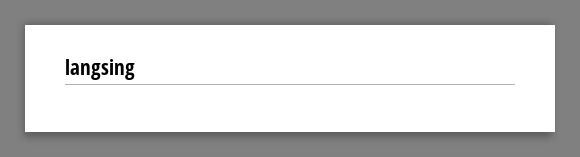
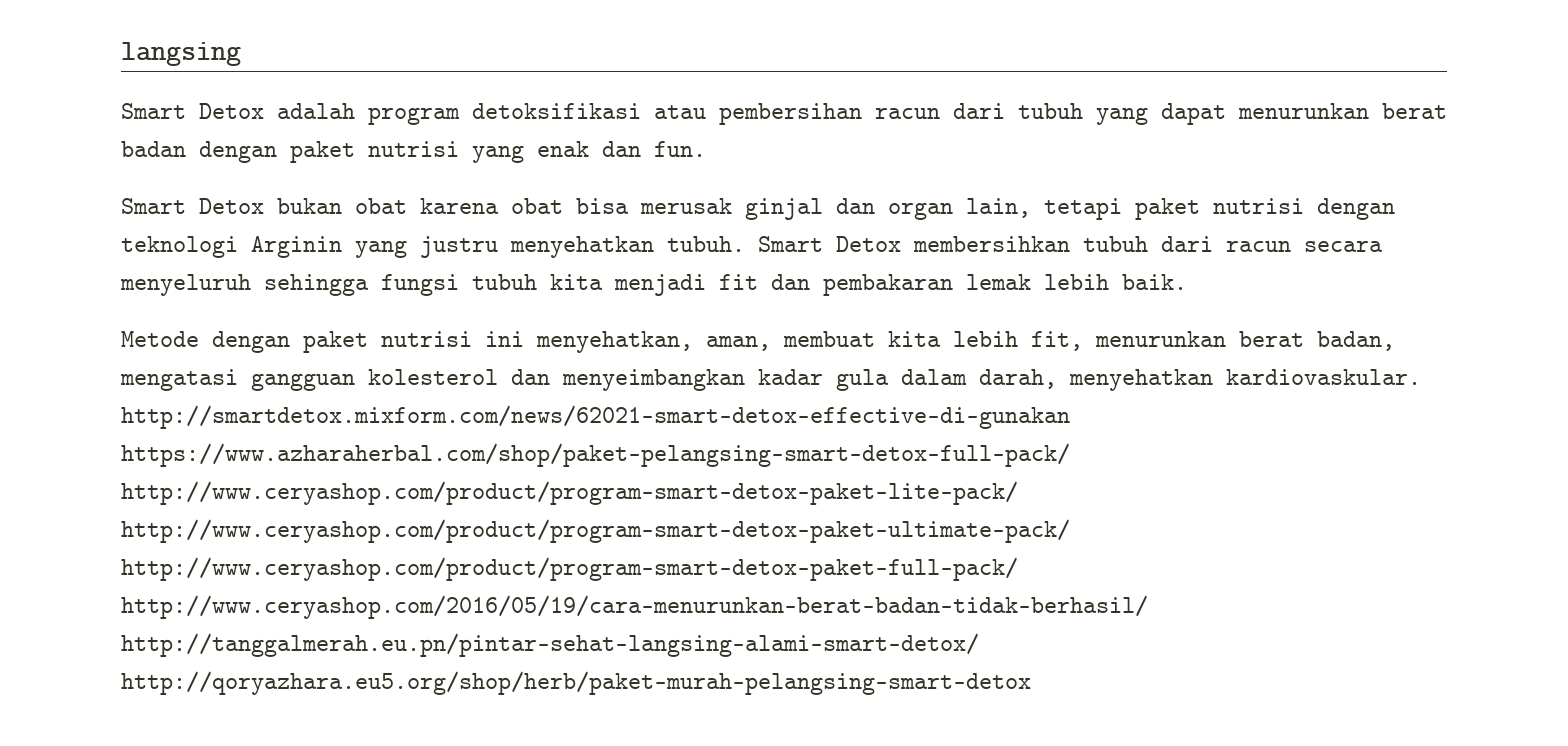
(135, 69) none -> [121,103,1447,125] [121,141,706,163] [121,198,1395,220] [121,236,1383,258] [120,274,1187,296] [121,331,1395,353] [120,369,1421,391] [121,405,1070,429] [121,443,1070,467] [121,481,1018,505] [121,519,1070,543] [121,557,1018,581] [121,595,1148,619] [121,633,979,657] [121,671,1031,695] // Smart Detox adalah program detoksifikasi atau pembersihan racun dari tubuh yang dapat menurunkan berat badan dengan paket nutrisi yang enak dan fun. // Smart Detox bukan obat karena obat bisa merusak ginjal dan organ lain, tetapi paket nutrisi dengan teknologi Arginin yang justru menyehatkan tubuh. Smart Detox membersihkan tubuh dari racun secara menyeluruh sehingga fungsi tubuh kita menjadi fit dan pembakaran lemak lebih baik. // Metode dengan paket nutrisi ini menyehatkan, aman, membuat kita lebih fit, menurunkan berat badan, mengatasi gangguan kolesterol dan menyeimbangkan kadar gula dalam darah, menyehatkan kardiovaskular. http://smartdetox.mixform.com/news/62021-smart-detox-effective-di-gunakan https://www.azharaherbal.com/shop/paket-pelangsing-smart-detox-full-pack/ http://www.ceryashop.com/product/program-smart-detox-paket-lite-pack/ http://www.ceryashop.com/product/program-smart-detox-paket-ultimate-pack/ http://www.ceryashop.com/product/program-smart-detox-paket-full-pack/ http://www.ceryashop.com/2016/05/19/cara-menurunkan-berat-badan-tidak-berhasil/ http://tanggalmerah.eu.pn/pintar-sehat-langsing-alami-smart-detox/ http://qoryazhara.eu5.org/shop/herb/paket-murah-pelangsing-smart-detox

